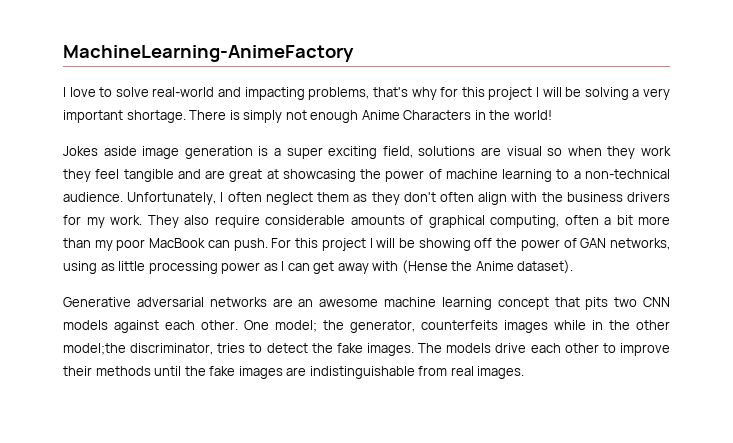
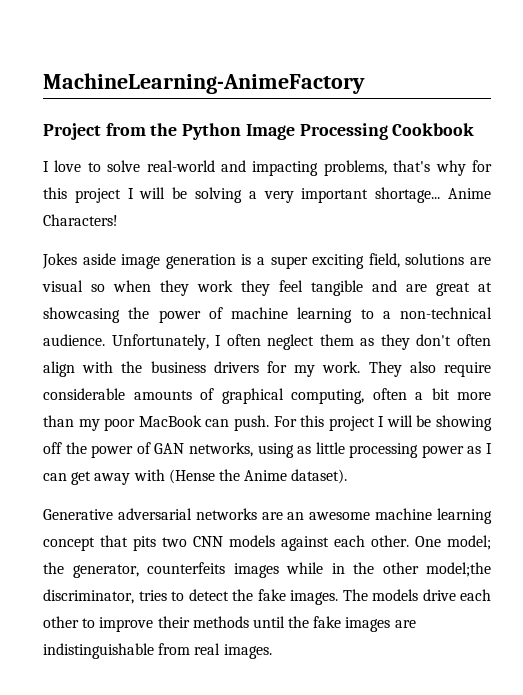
(354, 53) none -> [43,123,475,140] // Project from the Python Image Processing Cookbook
[126,110,552,123] shortage. There is simply not enough Anime Characters in the world! -> [375,187,492,203] [43,214,118,226] shortage... Anime Characters!

